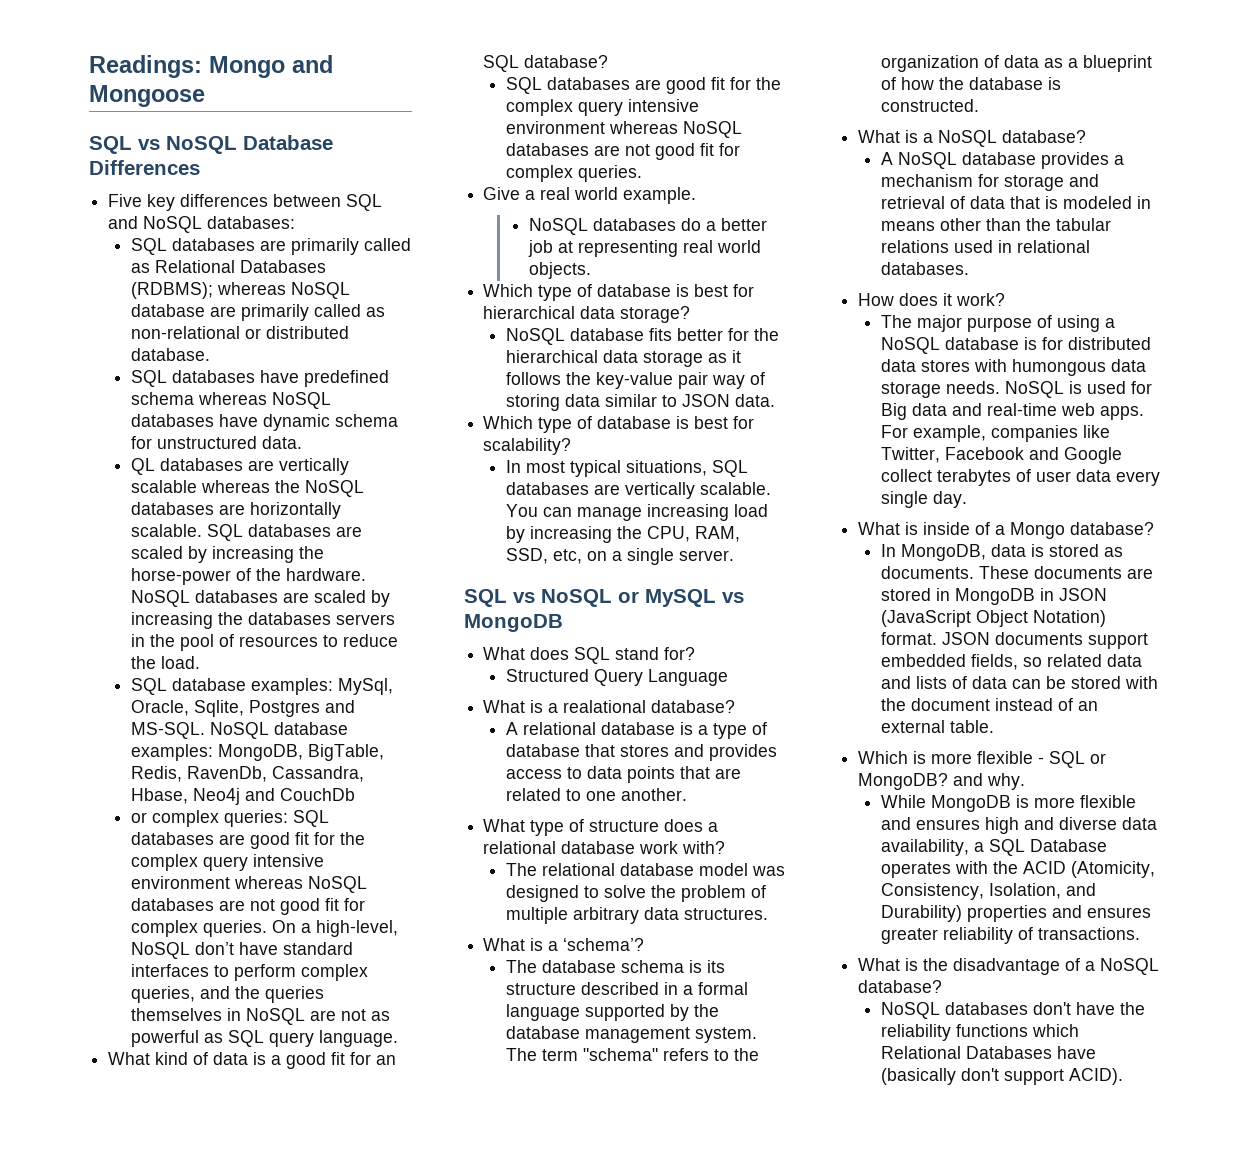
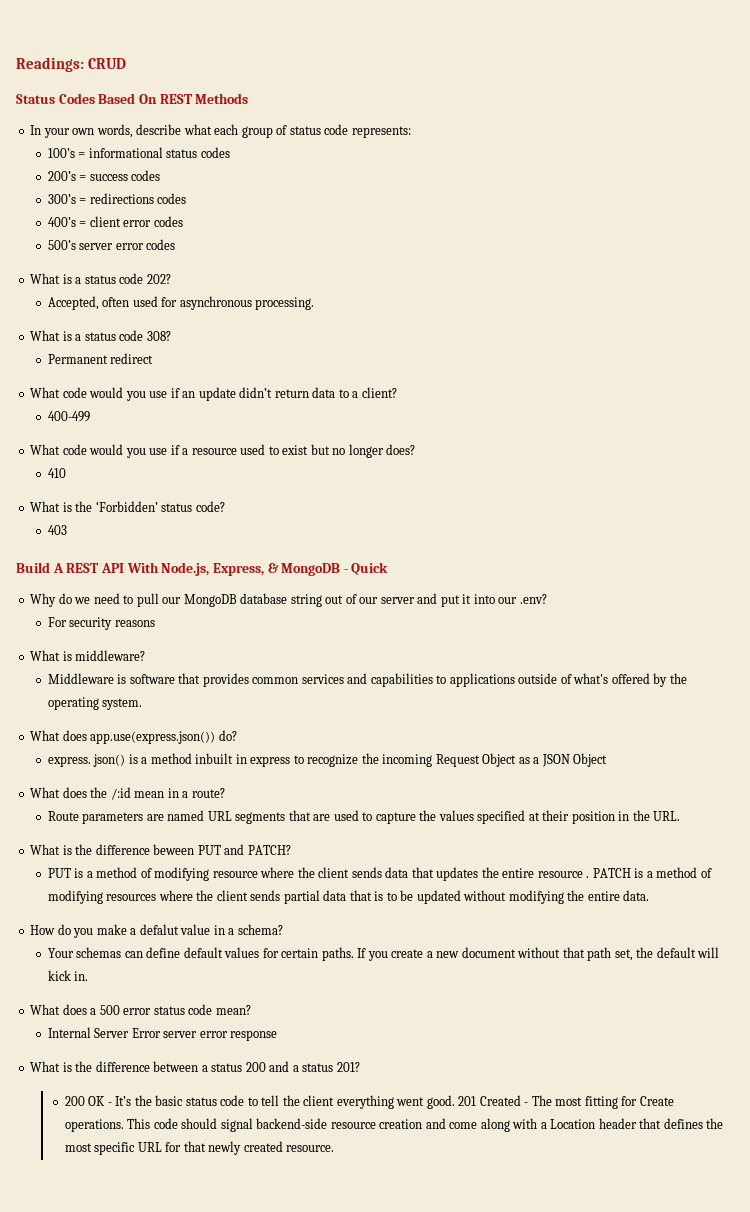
[209,55,333,78] [89,85,205,107] [89,135,333,154] [89,160,200,175] [108,194,383,211] [108,216,296,233] [131,238,412,255] [131,260,327,273] [131,282,351,299] [131,304,386,321] [131,326,350,339] [131,348,211,361] [131,370,390,387] [131,392,332,409] [131,414,399,431] [131,436,303,449] [131,458,350,475] [131,480,365,497] [131,502,342,519] [131,524,363,541] [131,546,325,563] [131,568,367,585] [131,590,391,607] [131,612,396,629] [131,634,399,651] [131,656,201,669] [131,678,394,695] [131,700,356,717] [131,722,349,739] [131,744,385,761] [131,766,365,782] [131,788,356,805] [131,810,330,827] [131,832,366,849] [131,854,325,871] [131,876,368,893] [131,898,366,915] [131,920,399,937] [131,942,354,959] [131,964,369,981] [131,986,325,1003] [131,1008,391,1025] [131,1030,399,1047] [108,1052,397,1069] [483,55,609,72] [506,77,782,94] [506,99,700,116] [506,121,743,138] [506,143,741,160] [506,165,643,182] [483,187,697,204] [528,218,767,235] [527,240,761,257] [528,262,591,279] [483,284,755,301] [483,306,691,323] [506,328,780,345] [506,350,742,367] [506,372,766,389] [506,394,776,411] [483,416,755,433] [483,438,572,455] [506,460,749,477] [506,482,772,499] [506,504,769,521] [506,526,741,543] [506,548,735,565] [464,589,744,607] [464,614,563,632] [483,647,696,664] [506,669,729,686] [483,700,736,713] [506,722,768,739] [506,744,778,761] [506,766,742,783] [506,788,688,801] [483,819,719,836] [483,841,726,854] [506,863,786,876] [506,885,767,902] [506,907,769,924] [483,938,645,951] [506,960,726,973] [506,982,749,995] [506,1004,720,1021] [506,1026,758,1043] [506,1048,760,1061] [881,55,1153,72] [881,77,1062,90] [881,99,980,112] [858,130,1087,147] [881,152,1125,169] [881,174,1100,191] [881,196,1152,209] [881,218,1112,231] [881,240,1091,253] [881,262,970,275] [858,293,1006,306] [881,315,1116,332] [881,337,1152,354] [881,359,1147,376] [881,381,1153,398] [881,403,1145,420] [881,425,1111,442] [881,447,1123,464] [881,469,1161,486] [881,491,968,508] [858,522,1155,539] [881,544,1124,561] [881,566,1154,579] [881,588,1108,605] [881,610,1107,627] [881,632,1149,649] [881,654,1143,670] [881,676,1159,689] [881,698,1099,711] [881,720,995,733] [858,751,1107,768] [858,773,1026,790] [881,795,1137,812] [881,817,1158,834] [881,839,1108,856] [881,861,1156,878] [881,883,1097,900] [881,905,1152,922] [881,927,1141,944] [858,958,1160,975] [858,980,943,993] [881,1002,1146,1019] [881,1024,1080,1041] [881,1046,1097,1059] [881,1068,1124,1085] Mongo and Mongoose // SQL vs NoSQL Database Differences // Five key differences between SQL and NoSQL databases: // SQL databases are primarily called as Relational Databases (RDBMS); whereas NoSQL database are primarily called as non-relational or distributed database. // SQL databases have predefined schema whereas NoSQL databases have dynamic schema for unstructured data. // QL databases are vertically scalable whereas the NoSQL databases are horizontally scalable. SQL databases are scaled by increasing the horse-power of the hardware. NoSQL databases are scaled by increasing the databases servers in the pool of resources to reduce the load. // SQL database examples: MySql, Oracle, Sqlite, Postgres and MS-SQL. NoSQL database examples: MongoDB, BigTable, Redis, RavenDb, Cassandra, Hbase, Neo4j and CouchDb // or complex queries: SQL databases are good fit for the complex query intensive environment whereas NoSQL databases are not good fit for complex queries. On a high-level, NoSQL don’t have standard interfaces to perform complex queries, and the queries themselves in NoSQL are not as powerful as SQL query language. // What kind of data is a good fit for an SQL database? // SQL databases are good fit for the complex query intensive environment whereas NoSQL databases are not good fit for complex queries. // Give a real world example. // NoSQL databases do a better job at representing real world objects. // Which type of database is best for hierarchical data storage? // NoSQL database fits better for the hierarchical data storage as it follows the key-value pair way of storing data similar to JSON data. // Which type of database is best for scalability? // In most typical situations, SQL databases are vertically scalable. You can manage increasing load by increasing the CPU, RAM, SSD, etc, on a single server. // SQL vs NoSQL or MySQL vs MongoDB // What does SQL stand for? // Structured Query Language // What is a realational database? // A relational database is a type of database that stores and provides access to data points that are related to one another. // What type of structure does a relational database work with? // The relational database model was designed to solve the problem of multiple arbitrary data structures. // What is a ‘schema’? // The database schema is its structure described in a formal language supported by the database management system. The term "schema" refers to the organization of data as a blueprint of how the database is constructed. // What is a NoSQL database? // A NoSQL database provides a mechanism for storage and retrieval of data that is modeled in means other than the tabular relations used in relational databases. // How does it work? // The major purpose of using a NoSQL database is for distributed data stores with humongous data storage needs. NoSQL is used for Big data and real-time web apps. For example, companies like Twitter, Facebook and Google collect terabytes of user data every single day. // What is inside of a Mongo database? // In MongoDB, data is stored as documents. These documents are stored in MongoDB in JSON (JavaScript Object Notation) format. JSON documents support embedded fields, so related data and lists of data can be stored with the document instead of an external table. // Which is more flexible - SQL or MongoDB? and why. // While MongoDB is more flexible and ensures high and diverse data availability, a SQL Database operates with the ACID (Atomicity, Consistency, Isolation, and Durability) properties and ensures greater reliability of transactions. // What is the disadvantage of a NoSQL database? // NoSQL databases don't have the reliability functions which Relational Databases have (basically don't support ACID). -> [87,58,126,69] [16,93,249,104] [30,124,411,138] [47,147,230,158] [47,170,161,181] [47,193,187,204] [47,216,183,227] [47,239,176,250] [30,273,171,284] [47,296,315,310] [30,330,171,341] [47,353,154,364] [30,387,397,401] [47,411,90,422] [30,444,416,458] [47,468,66,478] [30,501,225,512] [47,525,67,535] [16,562,389,576] [30,593,547,607] [47,617,155,630] [30,650,146,661] [47,673,687,687] [47,697,143,710] [30,730,237,744] [47,753,608,767] [30,787,225,800] [47,810,681,824] [30,844,291,855] [47,867,712,881] [47,890,650,904] [30,924,283,938] [47,947,720,961] [47,970,89,981] [30,1004,251,1015] [47,1027,278,1041] [30,1061,360,1072] [64,1095,674,1109] [64,1118,724,1132] [64,1141,335,1155] CRUD // Status Codes Based On REST Methods // In your own words, describe what each group of status code represents: // 100’s = informational status codes // 200’s = success codes // 300’s = redirections codes // 400’s = client error codes // 500’s server error codes // What is a status code 202? // Accepted, often used for asynchronous processing. // What is a status code 308? // Permanent redirect // What code would you use if an update didn’t return data to a client? // 400-499 // What code would you use if a resource used to exist but no longer does? // 410 // What is the ‘Forbidden’ status code? // 403 // Build A REST API With Node.js, Express, & MongoDB - Quick // Why do we need to pull our MongoDB database string out of our server and put it into our .env? // For security reasons // What is middleware? // Middleware is software that provides common services and capabilities to applications outside of what's offered by the operating system. // What does app.use(express.json()) do? // express. json() is a method inbuilt in express to recognize the incoming Request Object as a JSON Object // What does the /:id mean in a route? // Route parameters are named URL segments that are used to capture the values specified at their position in the URL. // What is the difference beween PUT and PATCH? // PUT is a method of modifying resource where the client sends data that updates the entire resource . PATCH is a method of modifying resources where the client sends partial data that is to be updated without modifying the entire data. // How do you make a defalut value in a schema? // Your schemas can define default values for certain paths. If you create a new document without that path set, the default will kick in. // What does a 500 error status code mean? // Internal Server Error server error response // What is the difference between a status 200 and a status 201? // 200 OK - It’s the basic status code to tell the client everything went good. 201 Created - The most fitting for Create operations. This code should signal backend-side resource creation and come along with a Location header that defines the most specific URL for that newly created resource.

